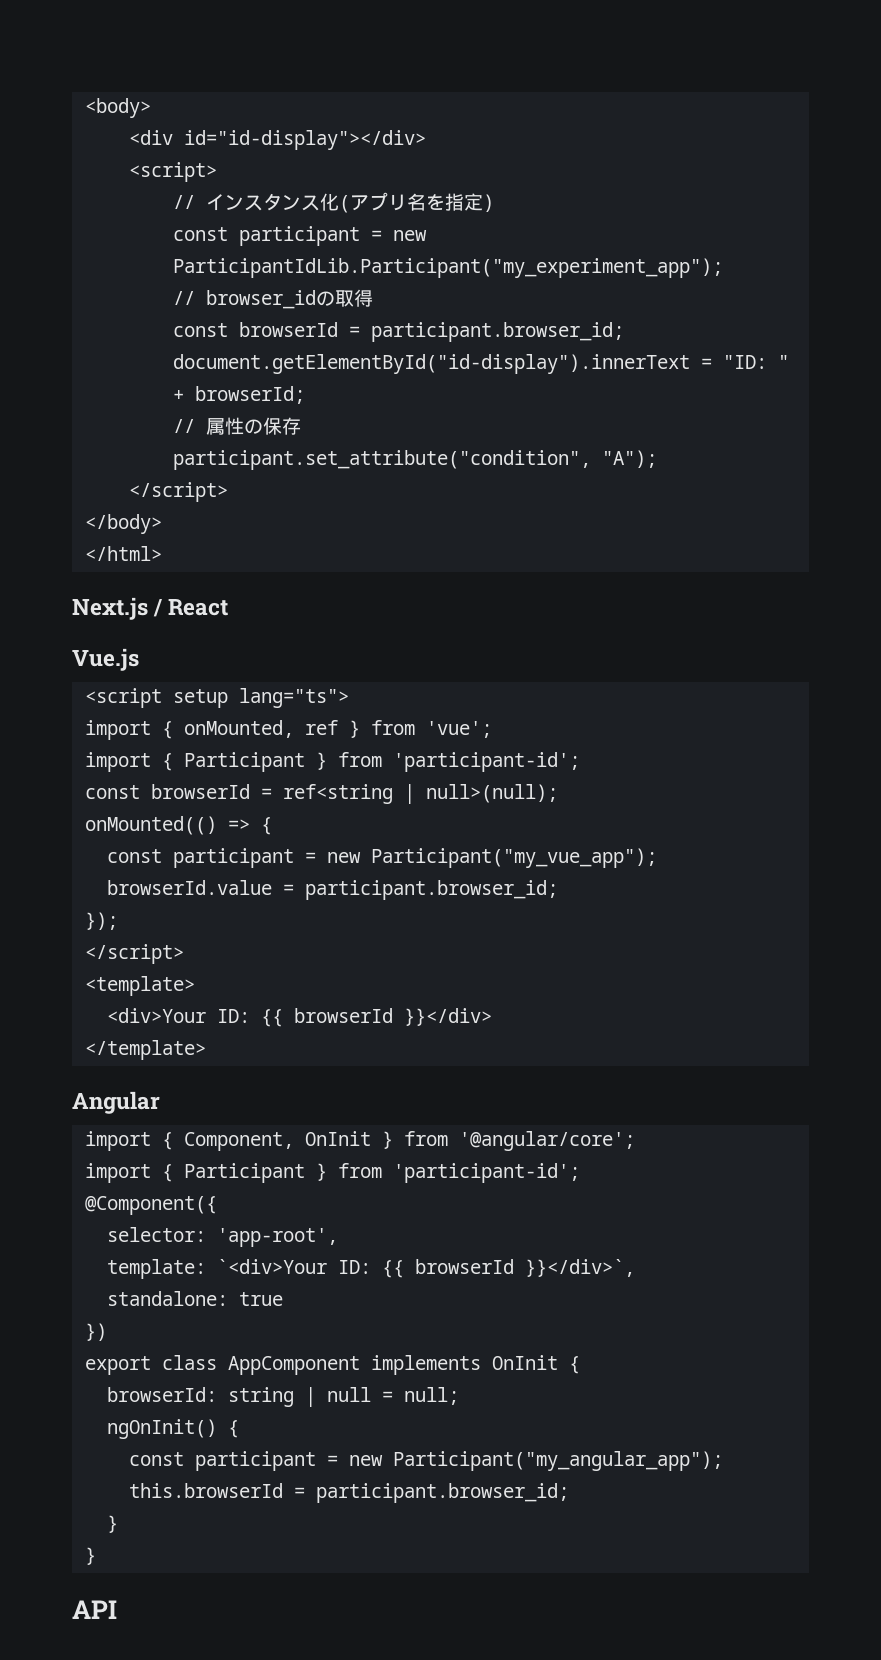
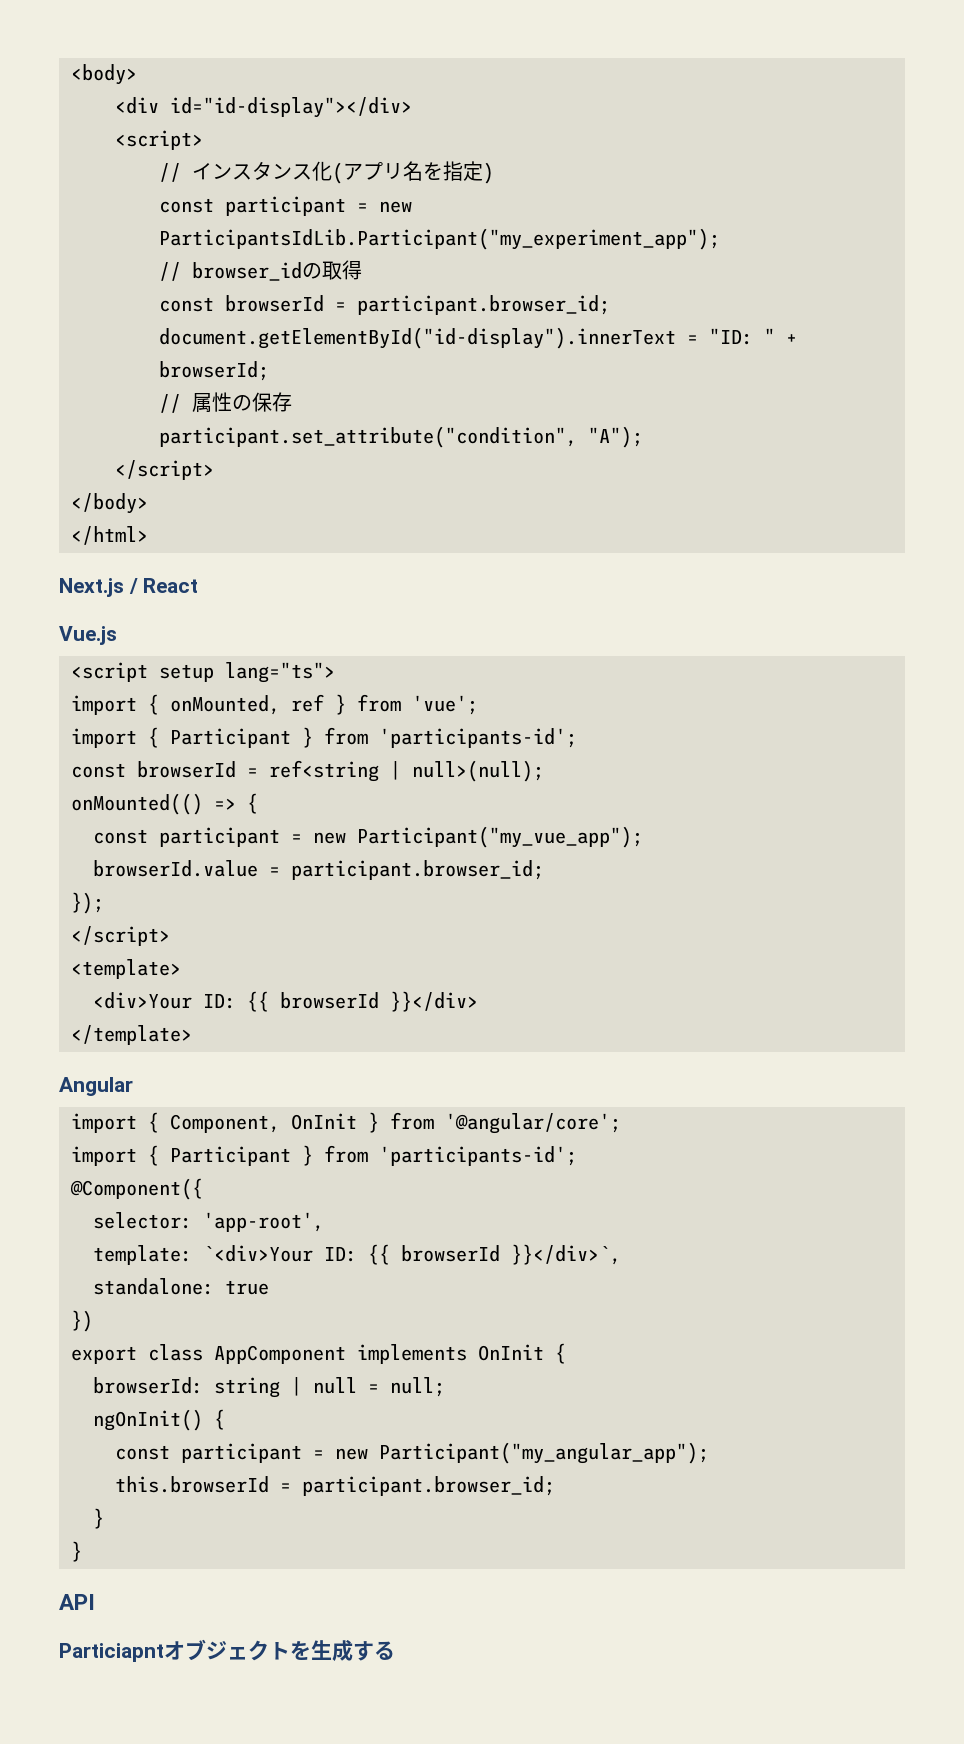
[173,258,724,278] ParticipantIdLib.Participant("my_experiment_app"); -> [158,228,720,250] ParticipantsIdLib.Participant("my_experiment_app");
[393,752,581,772] 'participant-id'; -> [378,728,577,748] 'participants-id';
[393,1163,581,1183] 'participant-id'; -> [378,1146,577,1166] 'participants-id';
(117, 1609) none -> [59,1639,395,1662] // Particiapntオブジェクトを生成する

